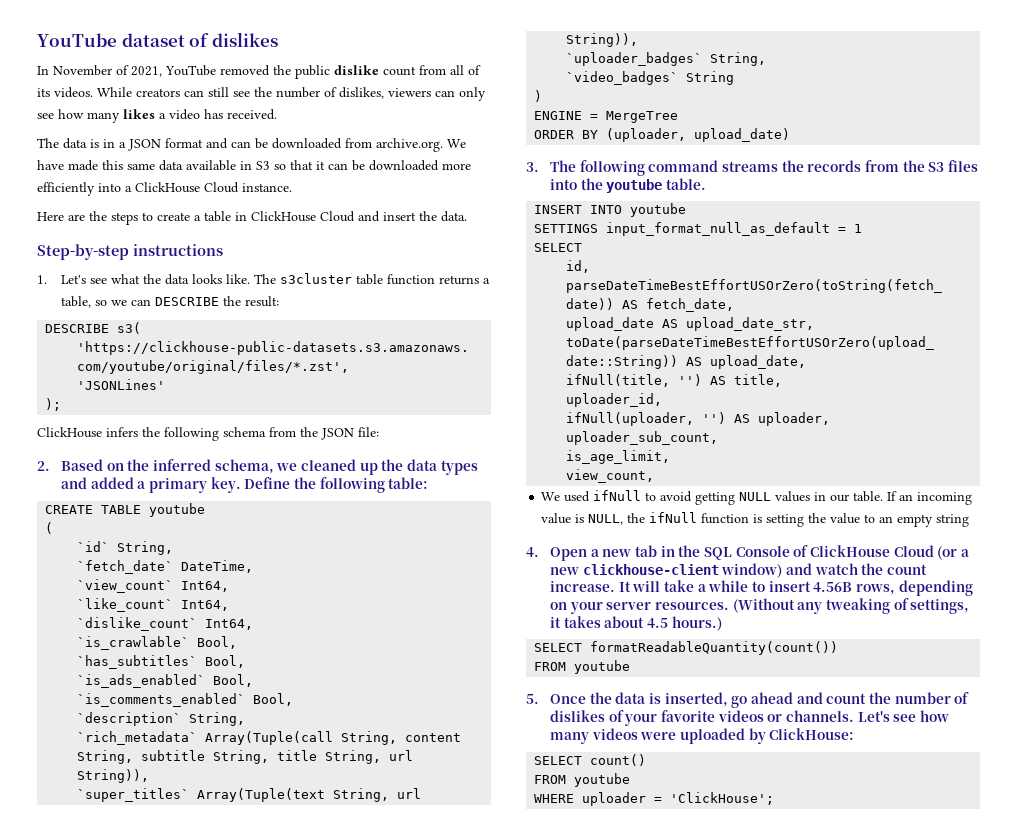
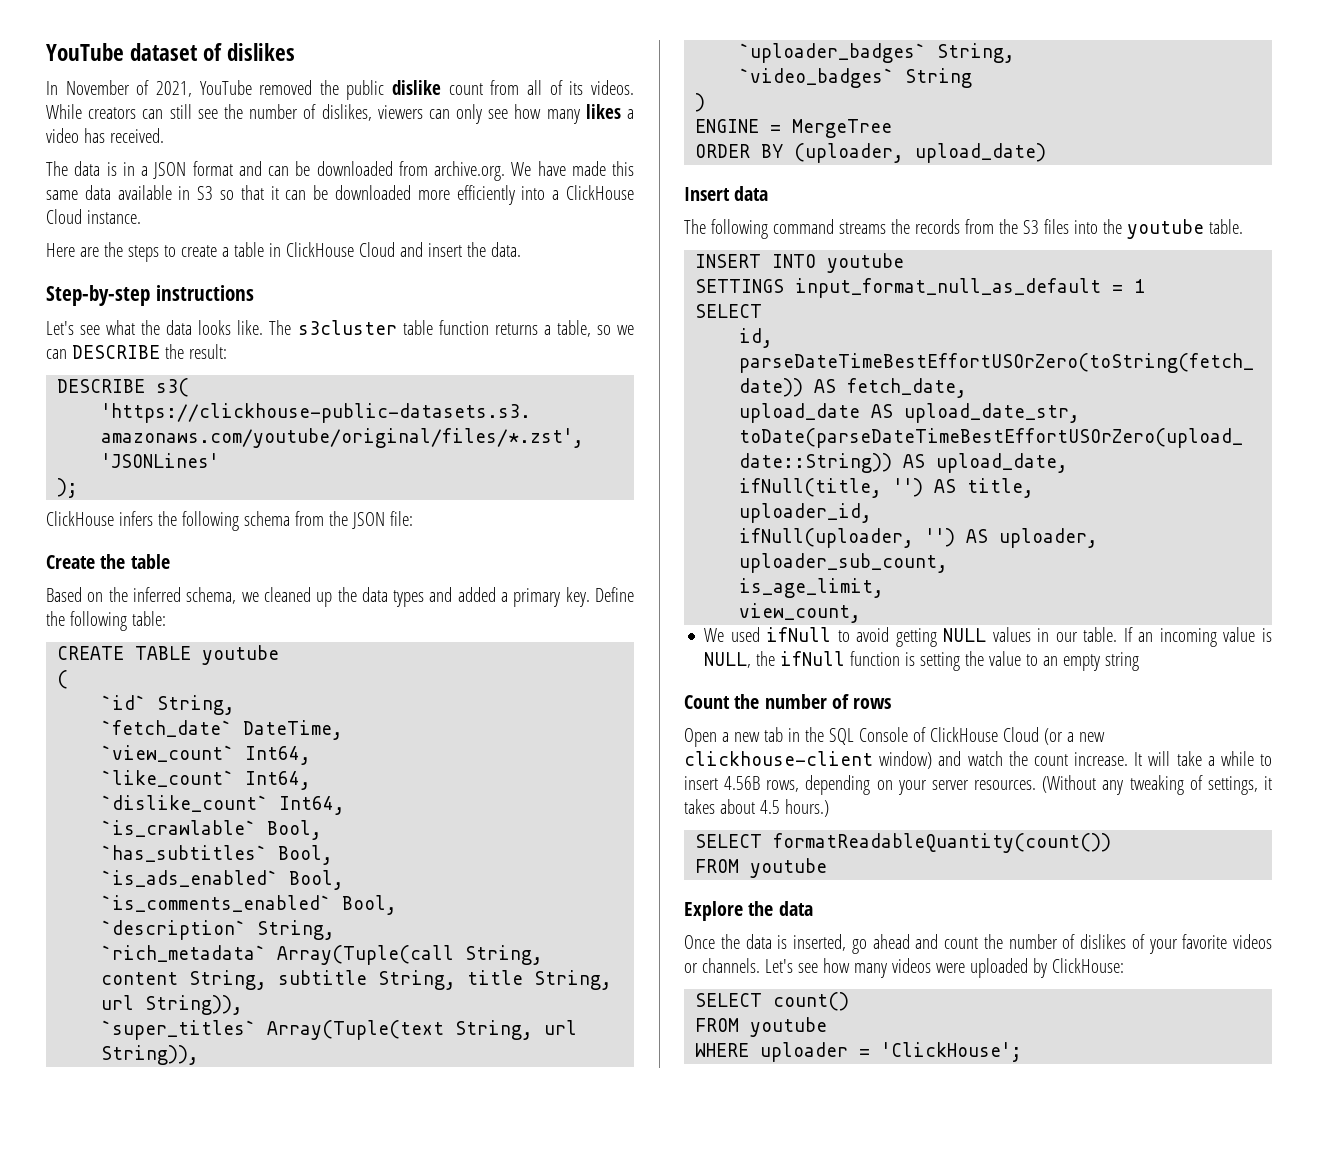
[37,275,47,284] 1. -> (254, 293) none
[37,461,50,471] 2. -> [46,554,170,569] Create the table //
[526,162,539,172] 3. -> [684,186,769,201] Insert data //
[526,547,539,557] 4. -> [684,694,892,709] Count the number of rows //
[526,694,539,704] 5. -> [684,901,813,921] Explore the data //

